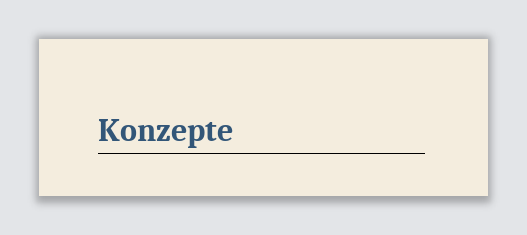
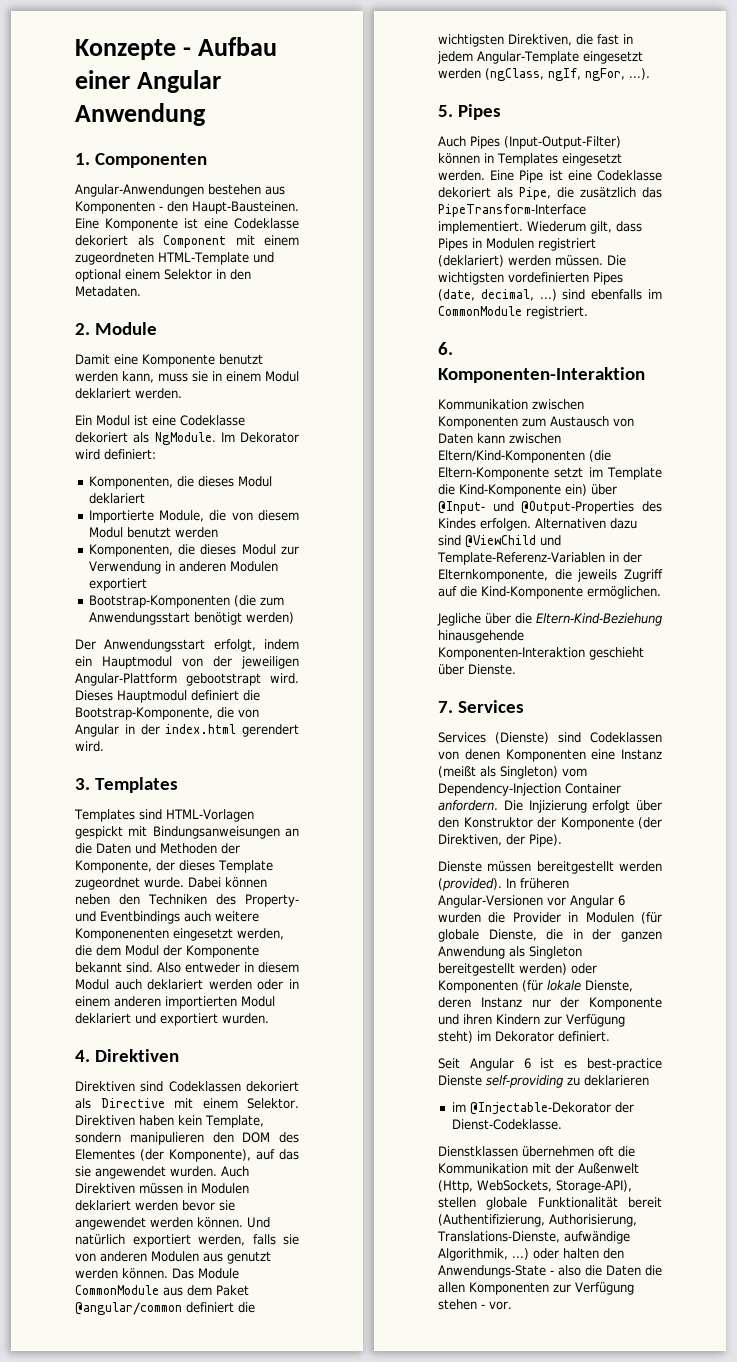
(233, 133) none -> [182,37,277,56] [75,70,221,93] [75,103,206,126] [75,153,208,168] [75,184,285,197] [75,201,299,214] [75,218,299,231] [75,235,299,248] [75,252,274,265] [75,269,251,282] [75,286,141,297] [75,322,158,335] [75,354,263,367] [75,371,299,383] [75,388,182,399] [75,415,245,426] [75,432,299,445] [75,449,156,460] [88,476,272,489] [88,493,145,504] [88,510,299,523] [88,527,218,538] [88,544,299,557] [88,561,278,574] [88,578,147,591] [88,595,284,608] [88,612,294,625] [75,639,299,652] [75,656,299,669] [75,673,299,686] [75,690,260,703] [75,707,259,720] [75,724,299,737] [75,741,104,752] [75,777,179,793] [74,809,254,822] [75,826,299,839] [75,843,240,854] [75,860,273,873] [75,877,267,890] [75,894,299,907] [75,911,259,924] [75,928,284,941] [75,945,259,958] [75,962,299,973] [75,979,299,990] [75,996,275,1009] [75,1013,269,1026] [75,1049,180,1062] [75,1081,299,1092] [75,1098,300,1109] [75,1115,264,1128] [75,1132,299,1145] [75,1149,299,1162] [75,1166,249,1179] [75,1183,249,1194] [75,1200,235,1211] [75,1217,270,1230] [75,1234,299,1247] [75,1251,271,1264] [75,1268,239,1279] [75,1285,249,1296] [75,1302,255,1315] [438,34,633,47] [437,51,643,64] [438,68,650,81] [438,104,502,120] [438,136,621,149] [438,153,622,166] [438,170,662,183] [438,187,662,200] [438,204,586,217] [438,221,642,234] [438,238,596,251] [438,255,626,267] [438,272,623,285] [438,289,662,301] [438,306,588,319] [438,342,453,355] [438,367,645,383] [438,399,584,410] [438,416,634,429] [438,433,561,444] [438,450,611,463] [438,467,663,480] [438,484,617,497] [438,501,662,514] [438,518,637,531] [438,535,561,548] [437,552,642,565] [438,569,663,582] [438,586,661,599] [437,613,662,626] [438,630,524,643] [438,647,644,660] [438,664,516,675] [438,700,525,713] [438,732,662,744] [438,749,662,762] [438,766,587,779] [438,783,621,796] [438,800,662,813] [438,817,662,830] [438,834,562,847] [438,861,662,874] [438,878,569,891] [438,895,625,908] [438,912,662,924] [438,929,662,942] [438,946,582,959] [438,963,597,976] [438,980,633,993] [438,997,662,1010] [438,1014,625,1027] [438,1031,610,1043] [438,1058,662,1071] [438,1075,649,1088] [451,1102,634,1115] [451,1119,562,1130] [438,1146,635,1157] [438,1163,639,1174] [438,1180,632,1193] [438,1197,662,1210] [438,1214,637,1227] [437,1231,630,1244] [438,1248,624,1261] [438,1265,662,1278] [438,1282,634,1295] [438,1299,512,1310] - Aufbau einer Angular Anwendung // 1. Componenten // Angular-Anwendungen bestehen aus Komponenten - den Haupt-Bausteinen. Eine Komponente ist eine Codeklasse dekoriert als Component mit einem zugeordneten HTML-Template und optional einem Selektor in den Metadaten. // 2. Module // Damit eine Komponente benutzt werden kann, muss sie in einem Modul deklariert werden. // Ein Modul ist eine Codeklasse dekoriert als NgModule. Im Dekorator wird definiert: // Komponenten, die dieses Modul deklariert // Importierte Module, die von diesem Modul benutzt werden // Komponenten, die dieses Modul zur Verwendung in anderen Modulen exportiert // Bootstrap-Komponenten (die zum Anwendungsstart benötigt werden) // Der Anwendungsstart erfolgt, indem ein Hauptmodul von der jeweiligen Angular-Plattform gebootstrapt wird. Dieses Hauptmodul definiert die Bootstrap-Komponente, die von Angular in der index.html gerendert wird. // 3. Templates // Templates sind HTML-Vorlagen gespickt mit Bindungsanweisungen an die Daten und Methoden der Komponente, der dieses Template zugeordnet wurde. Dabei können neben den Techniken des Property- und Eventbindings auch weitere Komponenenten eingesetzt werden, die dem Modul der Komponente bekannt sind. Also entweder in diesem Modul auch deklariert werden oder in einem anderen importierten Modul deklariert und exportiert wurden. // 4. Direktiven // Direktiven sind Codeklassen dekoriert als Directive mit einem Selektor. Direktiven haben kein Template, sondern manipulieren den DOM des Elementes (der Komponente), auf das sie angewendet wurden. Auch Direktiven müssen in Modulen deklariert werden bevor sie angewendet werden können. Und natürlich exportiert werden, falls sie von anderen Modulen aus genutzt werden können. Das Module CommonModule aus dem Paket @angular/common definiert die wichtigsten Direktiven, die fast in jedem Angular-Template eingesetzt werden (ngClass, ngIf, ngFor, ...). // 5. Pipes // Auch Pipes (Input-Output-Filter) können in Templates eingesetzt werden. Eine Pipe ist eine Codeklasse dekoriert als Pipe, die zusätzlich das PipeTransform-Interface implementiert. Wiederum gilt, dass Pipes in Modulen registriert (deklariert) werden müssen. Die wichtigsten vordefinierten Pipes (date, decimal, ...) sind ebenfalls im CommonModule registriert. // 6. Komponenten-Interaktion // Kommunikation zwischen Komponenten zum Austausch von Daten kann zwischen Eltern/Kind-Komponenten (die Eltern-Komponente setzt im Template die Kind-Komponente ein) über @Input- und @Output-Properties des Kindes erfolgen. Alternativen dazu sind @ViewChild und Template-Referenz-Variablen in der Elternkomponente, die jeweils Zugriff auf die Kind-Komponente ermöglichen. // Jegliche über die Eltern-Kind-Beziehung hinausgehende Komponenten-Interaktion geschieht über Dienste. // 7. Services // Services (Dienste) sind Codeklassen von denen Komponenten eine Instanz (meißt als Singleton) vom Dependency-Injection Container anfordern. Die Injizierung erfolgt über den Konstruktor der Komponente (der Direktiven, der Pipe). // Dienste müssen bereitgestellt werden (provided). In früheren Angular-Versionen vor Angular 6 wurden die Provider in Modulen (für globale Dienste, die in der ganzen Anwendung als Singleton bereitgestellt werden) oder Komponenten (für lokale Dienste, deren Instanz nur der Komponente und ihren Kindern zur Verfügung steht) im Dekorator definiert. // Seit Angular 6 ist es best-practice Dienste self-providing zu deklarieren // im @Injectable-Dekorator der Dienst-Codeklasse. // Dienstklassen übernehmen oft die Kommunikation mit der Außenwelt (Http, WebSockets, Storage-API), stellen globale Funktionalität bereit (Authentifizierung, Authorisierung, Translations-Dienste, aufwändige Algorithmik, ...) oder halten den Anwendungs-State - also die Daten die allen Komponenten zur Verfügung stehen - vor.

